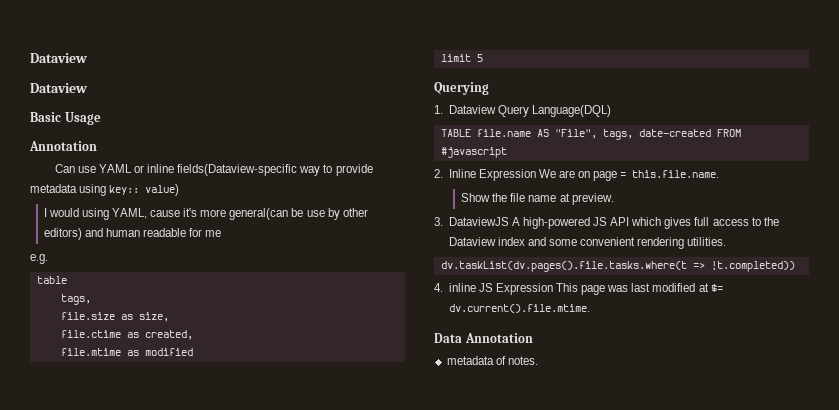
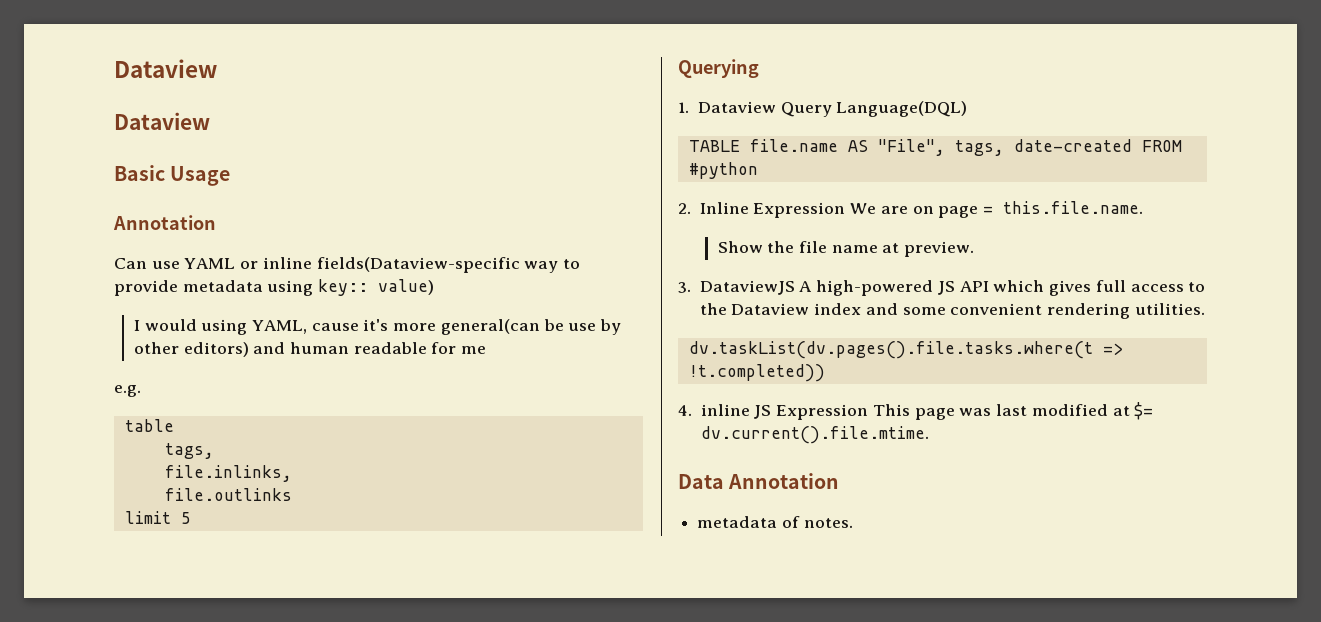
[60,312,169,322] [60,330,193,340] [60,348,193,356] file.size as size, // file.ctime as created, // file.mtime as modified -> [164,465,292,482] [164,488,292,501] file.inlinks, // file.outlinks
[440,147,507,158] #javascript -> [688,162,758,179] #python

